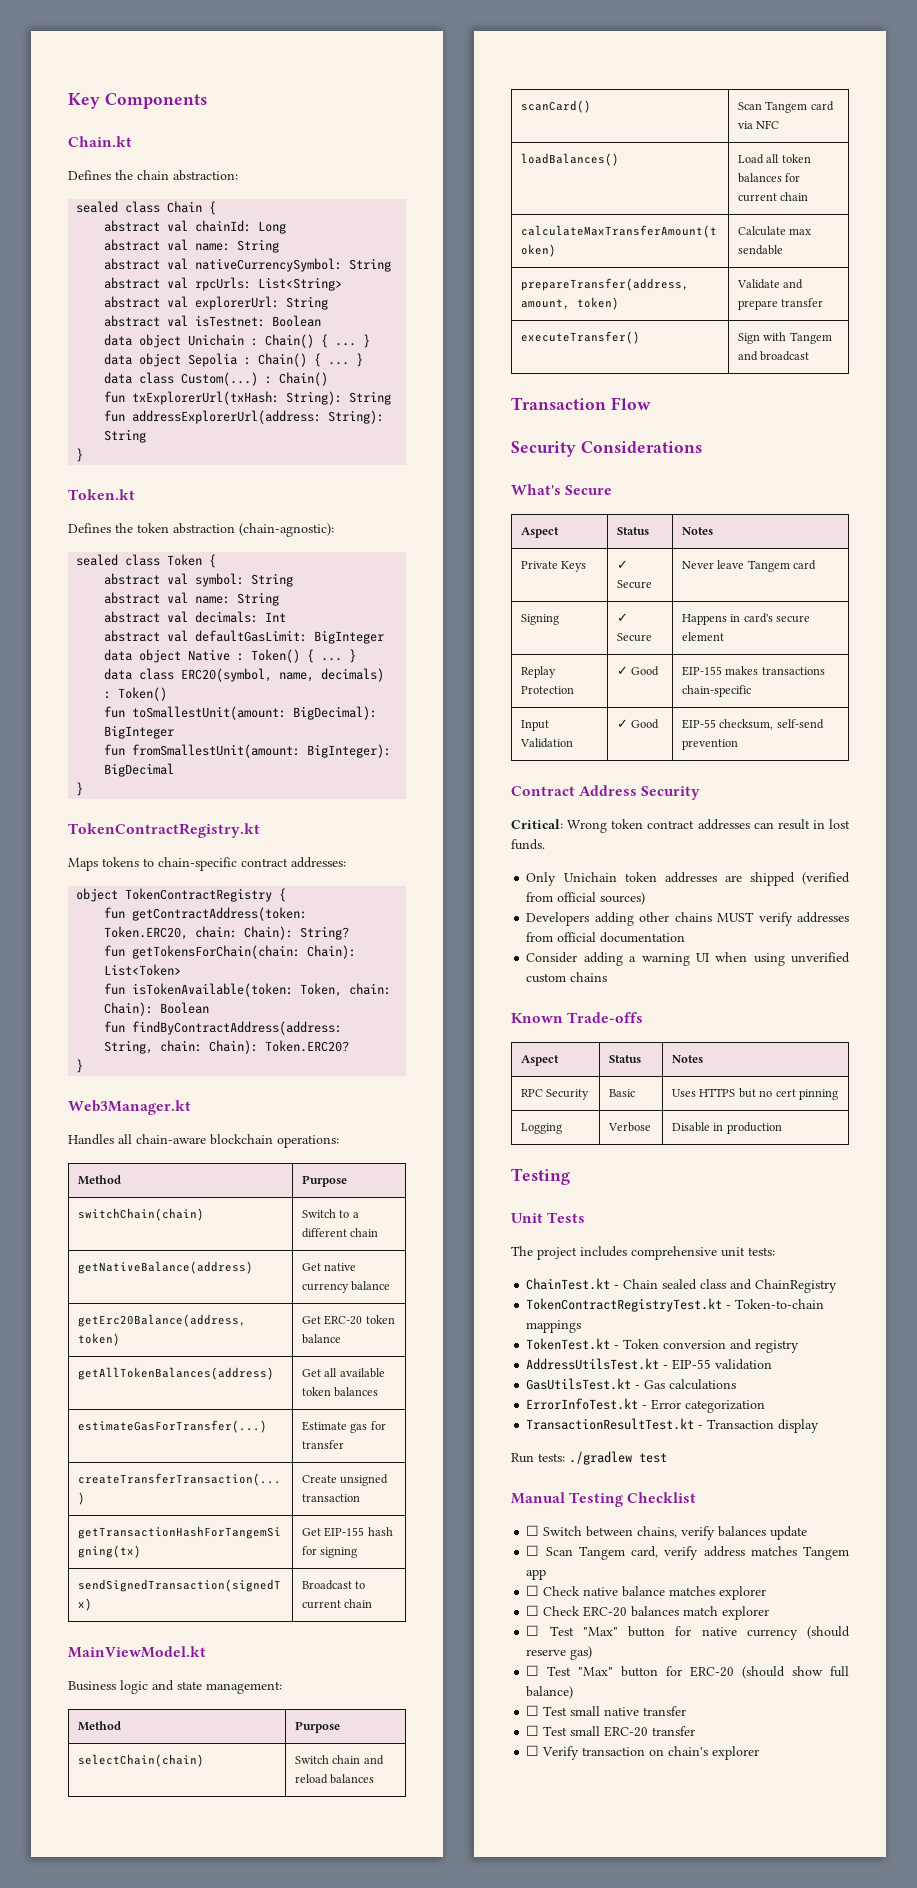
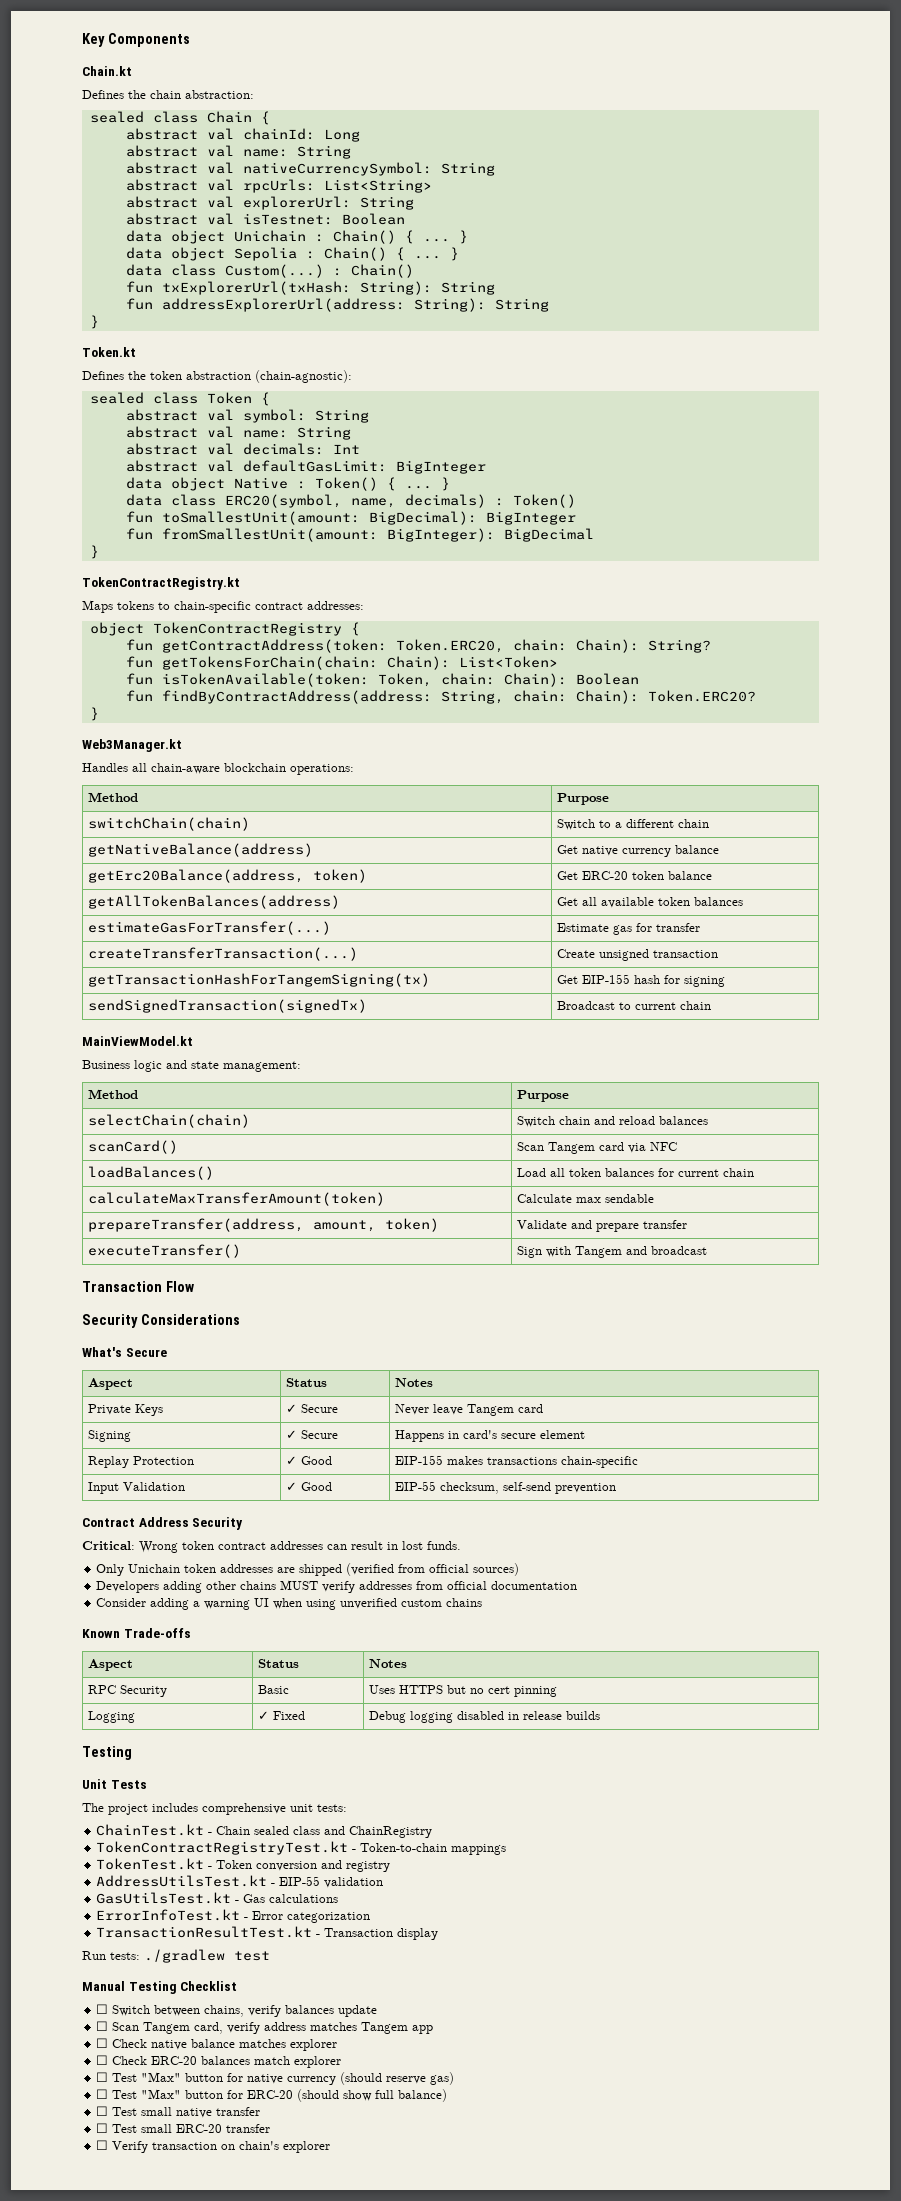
[608,1122,652,1132] [672,1122,782,1134] Verbose | Disable in production -> [257,1711,305,1720] [368,1711,600,1723] ✓ Fixed | Debug logging disabled in release builds

